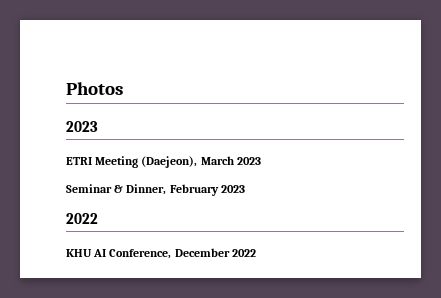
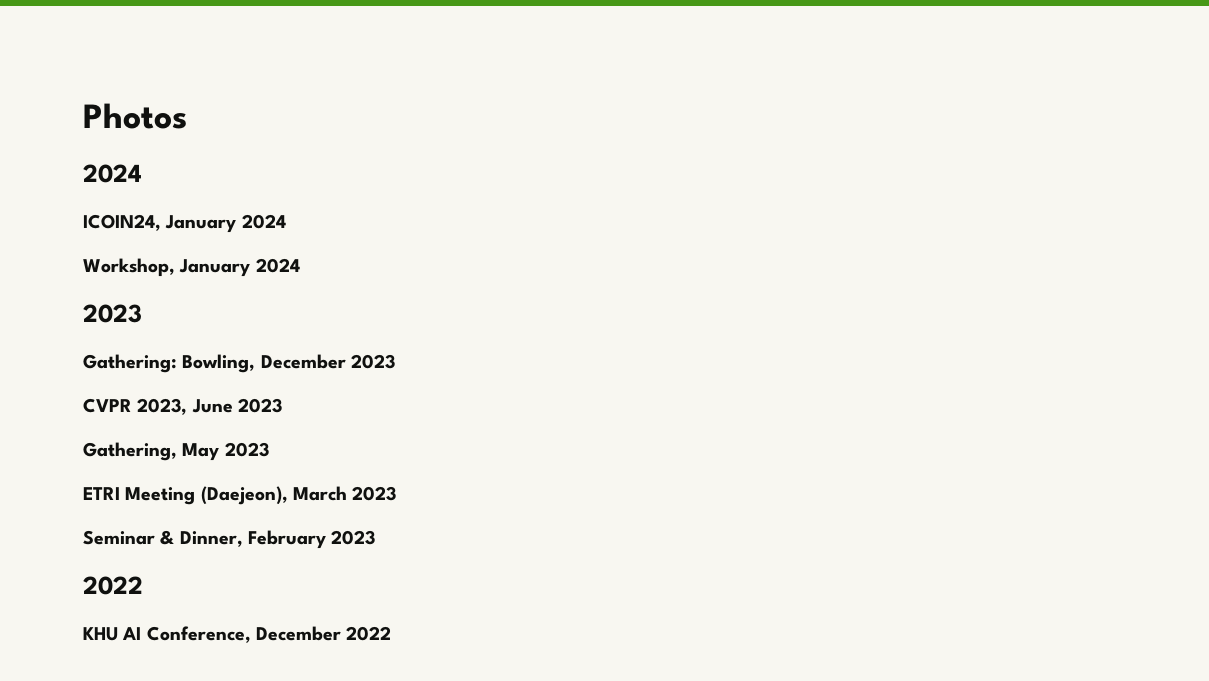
(123, 88) none -> [83,164,142,183] [83,214,286,233] [83,258,300,277] [83,304,142,323] [83,354,395,373] [83,398,282,415] [83,442,220,461] 2024 // ICOIN24, January 2024 // Workshop, January 2024 // 2023 // Gathering: Bowling, December 2023 // CVPR 2023, June 2023 // Gathering, May

